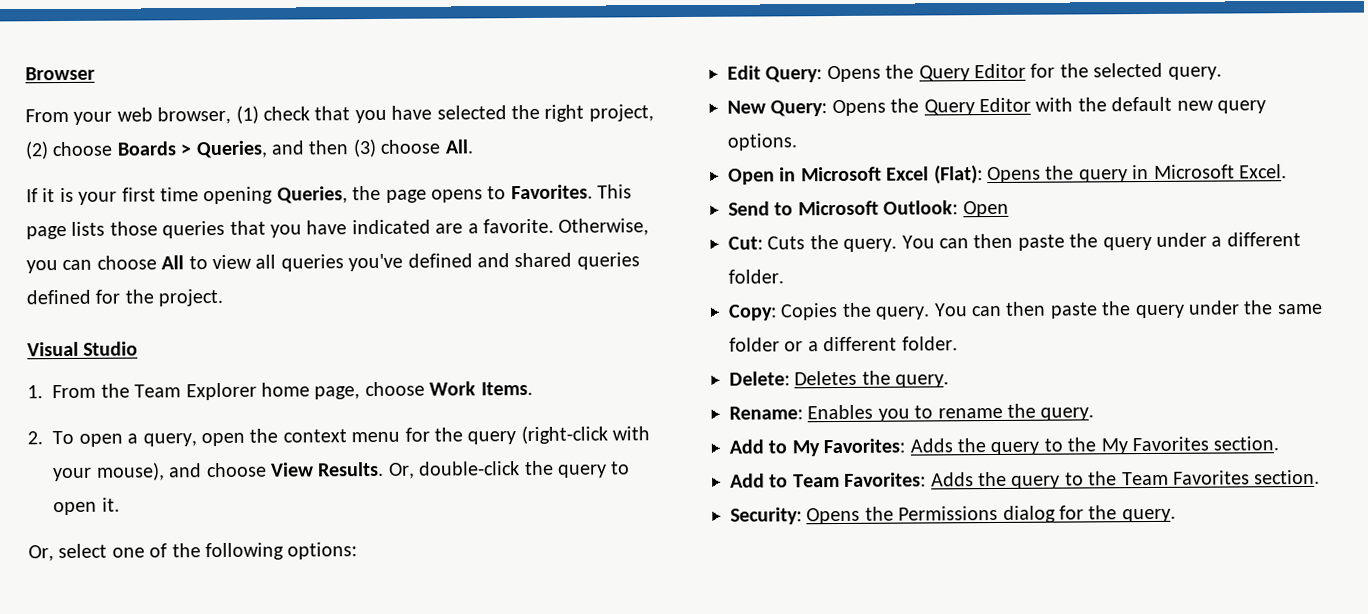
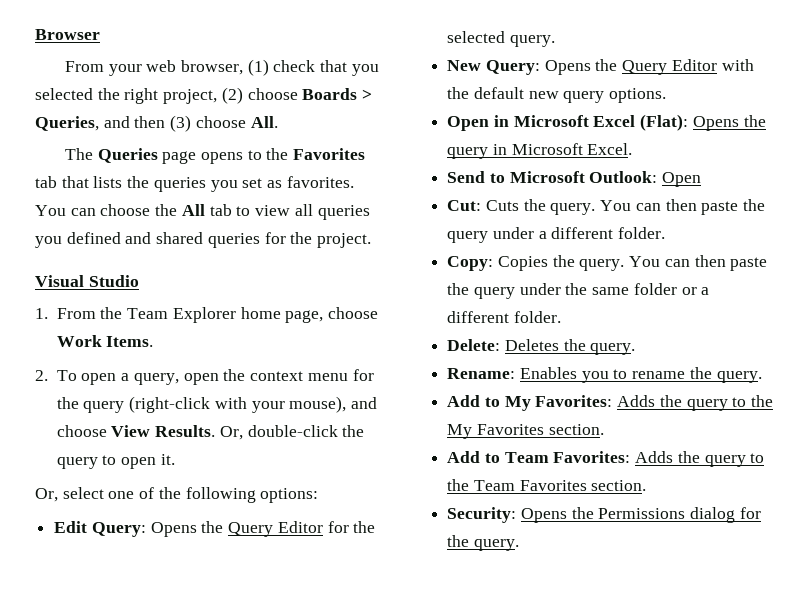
[391,105,433,120] have -> (379, 70) none
[26,184,633,205] [26,218,650,240] [26,255,185,274] If it is your first time opening Queries, the page opens to Favorites. This page lists those queries that you have indicated are a favorite. Otherwise, you can choose All -> [64,148,366,164] [35,176,354,192] [35,204,232,216] The Queries page opens to the Favorites tab that lists the queries you set as favorites. You can choose the All tab
[348,253,404,272] you've -> [35,236,62,248] you
[26,289,91,305] defined -> (260, 240) none

